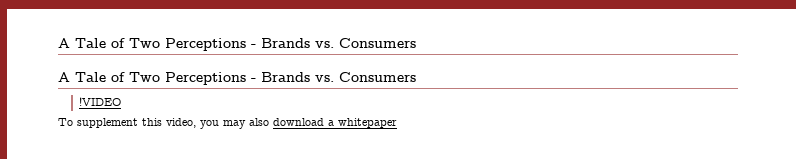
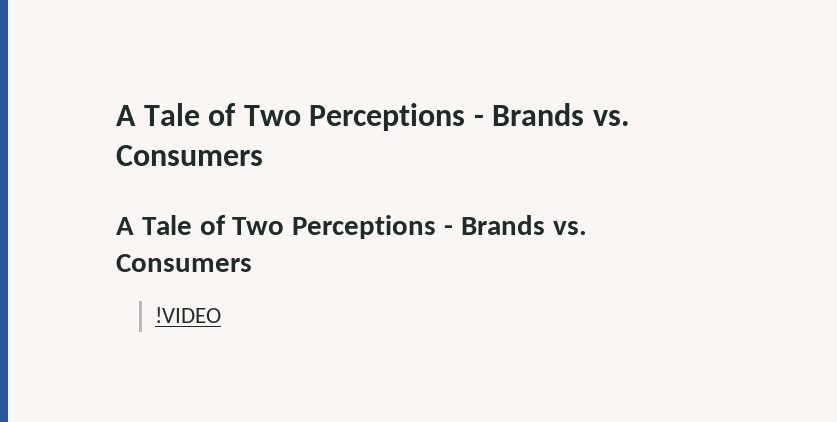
[58,118,397,129] // To supplement this video, you may also download a whitepaper -> (221, 315) none

